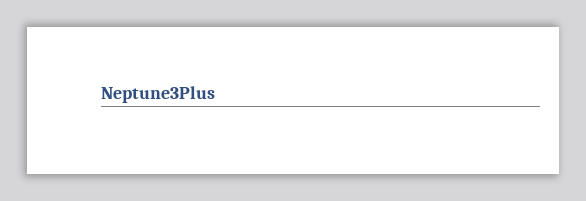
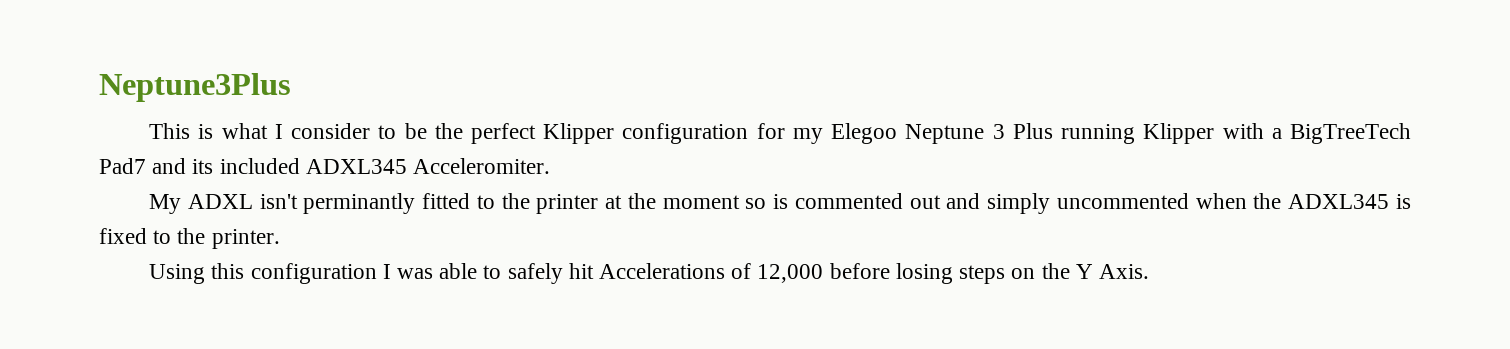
(215, 94) none -> [149,123,1412,144] [99,158,551,174] [149,193,1411,214] [99,228,280,249] [149,263,1149,284] // This is what I consider to be the perfect Klipper configuration for my Elegoo Neptune 3 Plus running Klipper with a BigTreeTech Pad7 and its included ADXL345 Acceleromiter. // My ADXL isn't perminantly fitted to the printer at the moment so is commented out and simply uncommented when the ADXL345 is fixed to the printer. // Using this configuration I was able to safely hit Accelerations of 12,000 before losing steps on the Y Axis.

